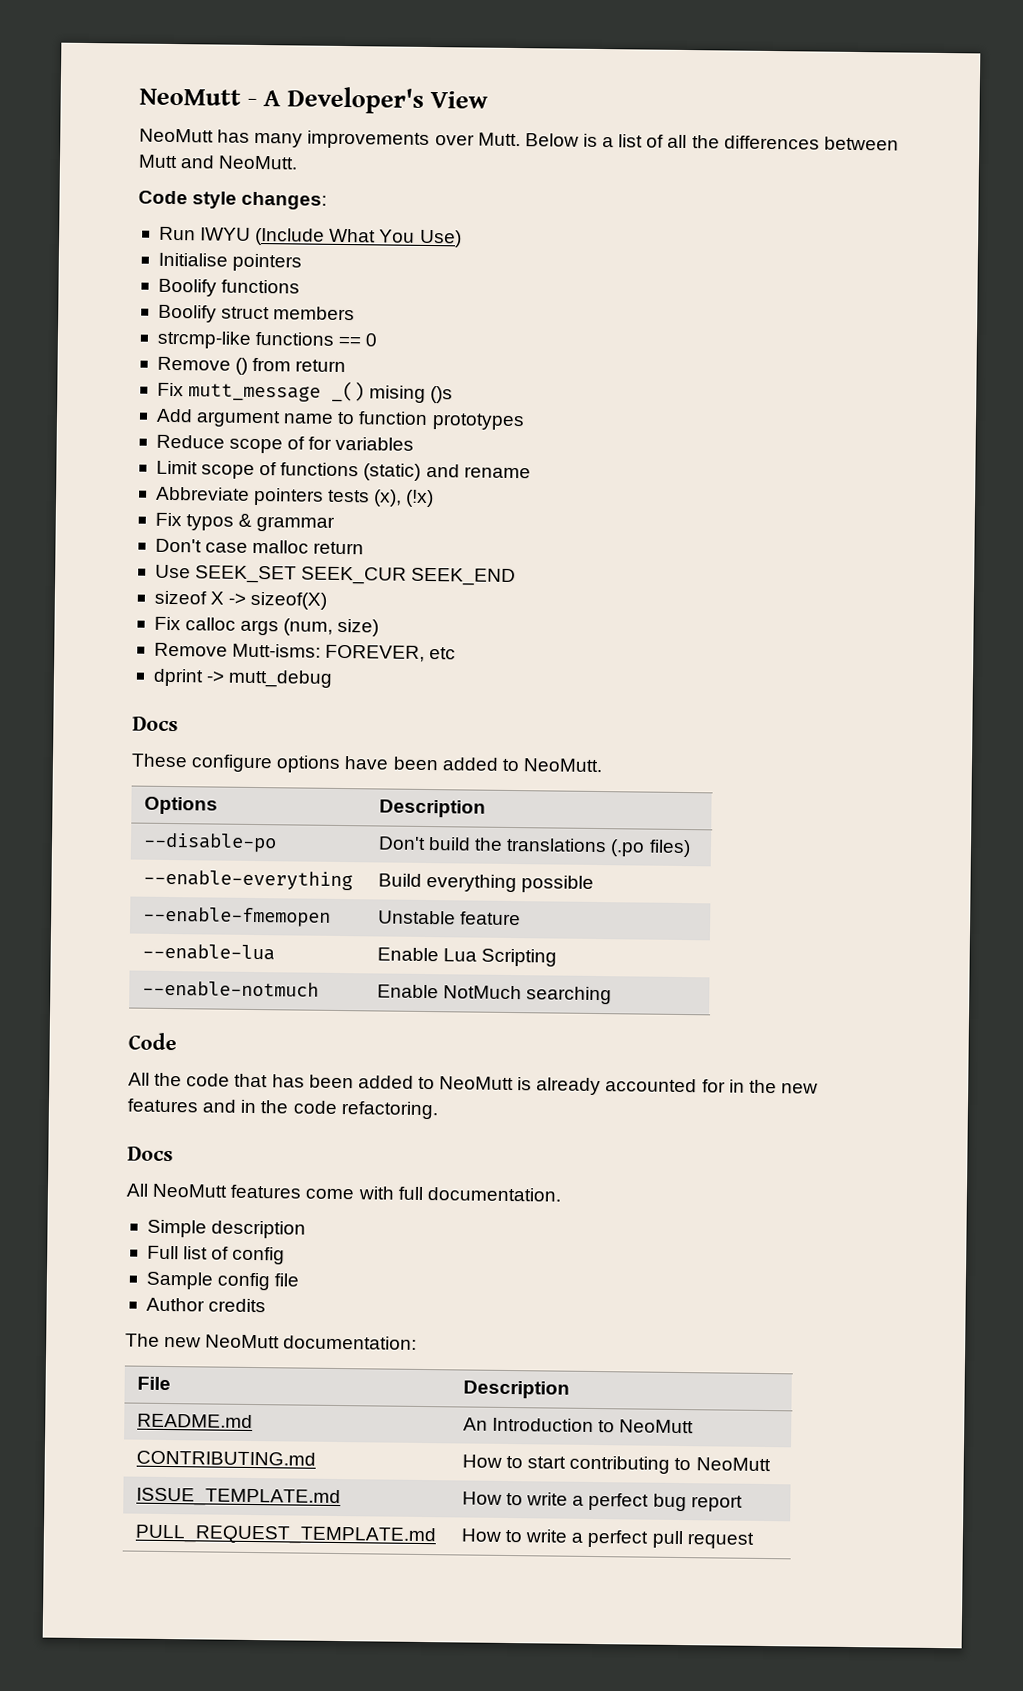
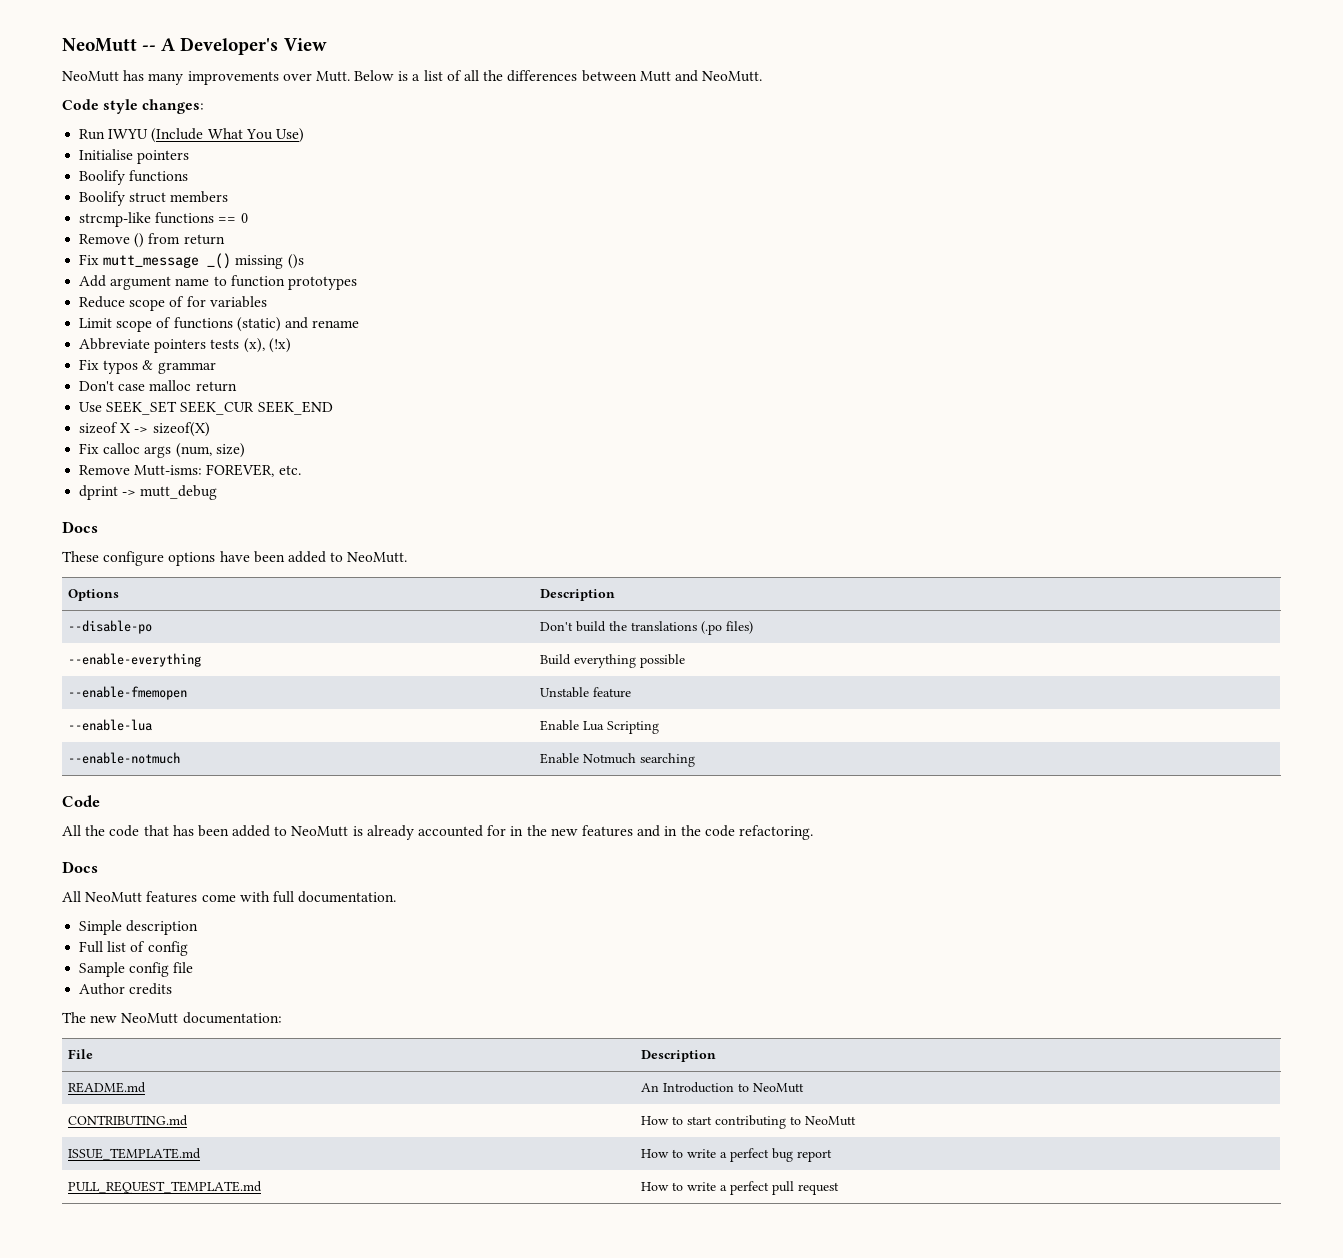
[139,88,257,106] NeoMutt - -> [62,38,157,52] NeoMutt --
[369,385,427,403] mising -> [235,255,284,269] missing
[429,647,457,660] etc -> [278,465,301,475] etc.
[442,985,522,1000] NotMuch -> [583,753,637,764] Notmuch

